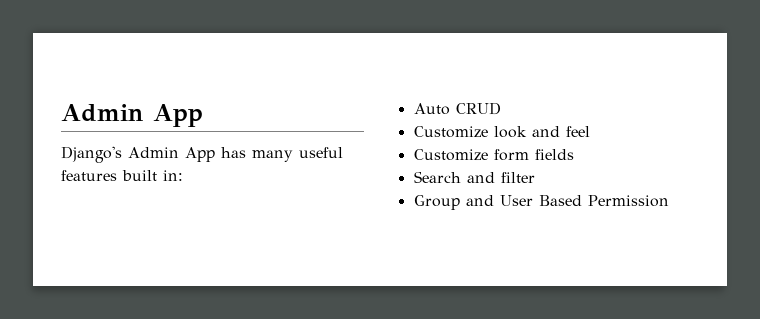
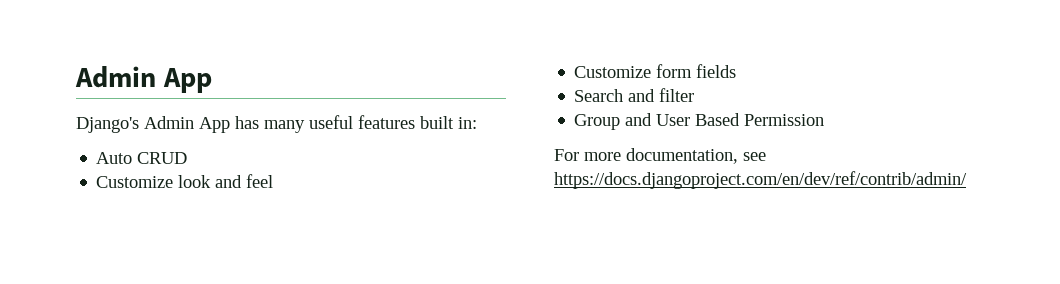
(669, 201) none -> [554,148,766,164] [554,171,967,189] // For more documentation, see https://docs.djangoproject.com/en/dev/ref/contrib/admin/

